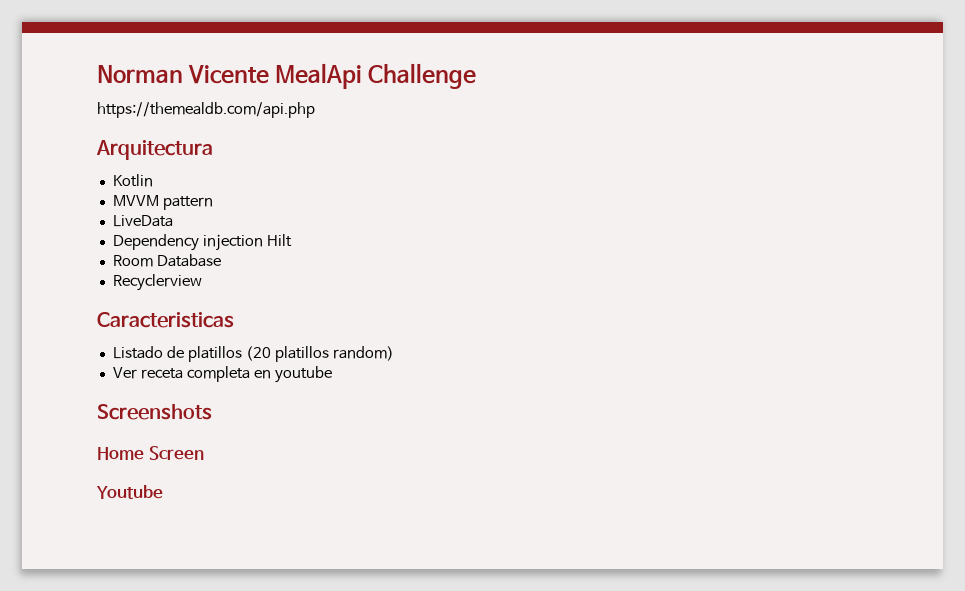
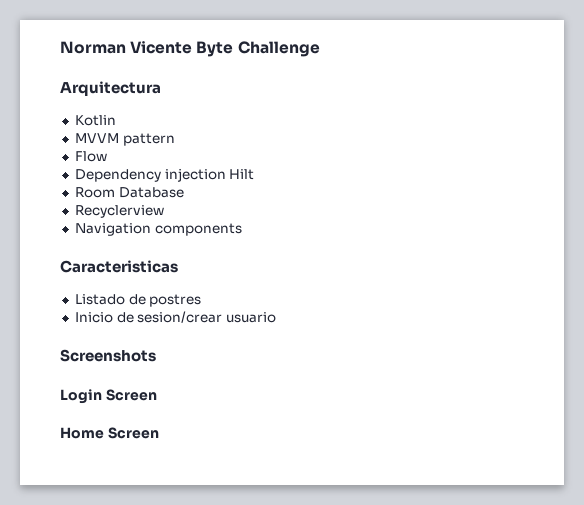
[275,63,363,89] MealApi -> [196,41,234,57] Byte
[97,102,315,118] // https://themealdb.com/api.php -> (320, 49) none
[112,215,173,227] LiveData -> [74,151,107,162] Flow
(202, 282) none -> [74,223,242,236] // Navigation components
[187,346,394,362] [112,366,332,383] platillos (20 platillos random) // Ver receta completa en youtube -> [149,294,202,307] [74,311,276,323] postres // Inicio de sesion/crear usuario
(212, 412) none -> [60,389,157,404] // Login Screen
[96,485,163,499] // Youtube -> (159, 433) none

